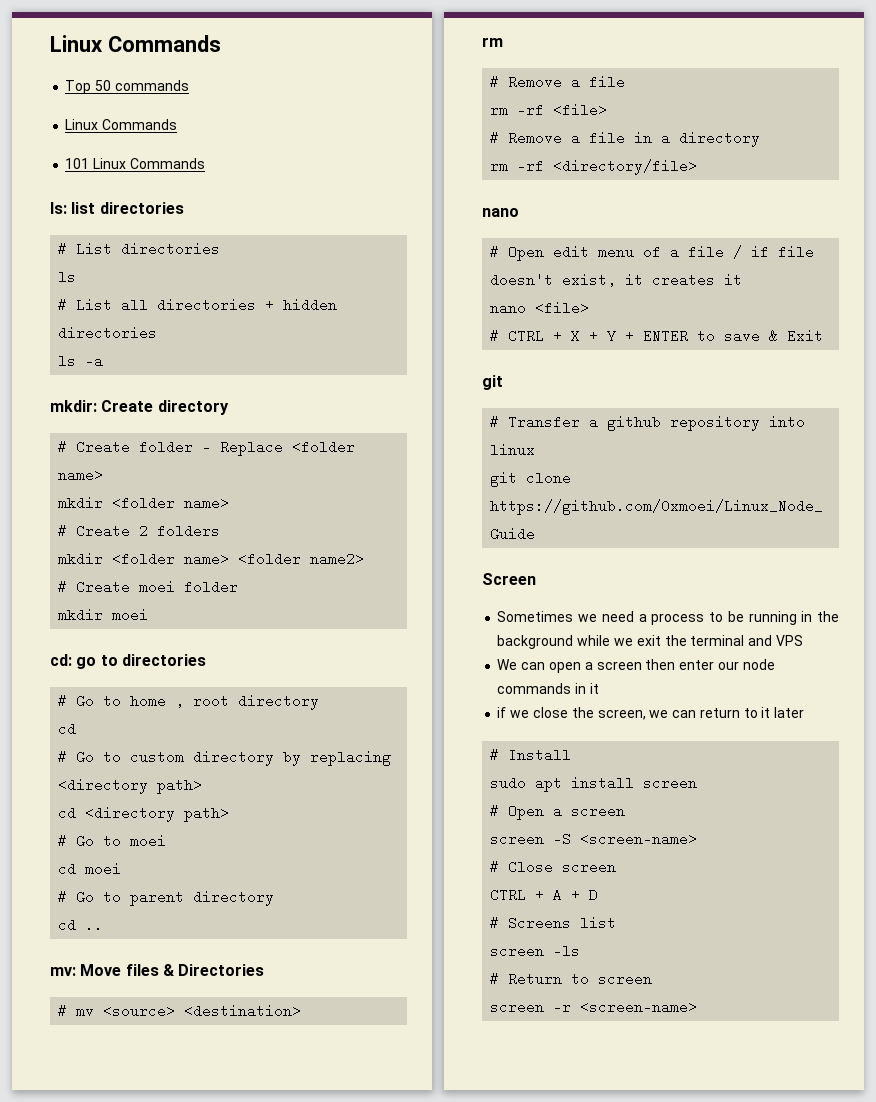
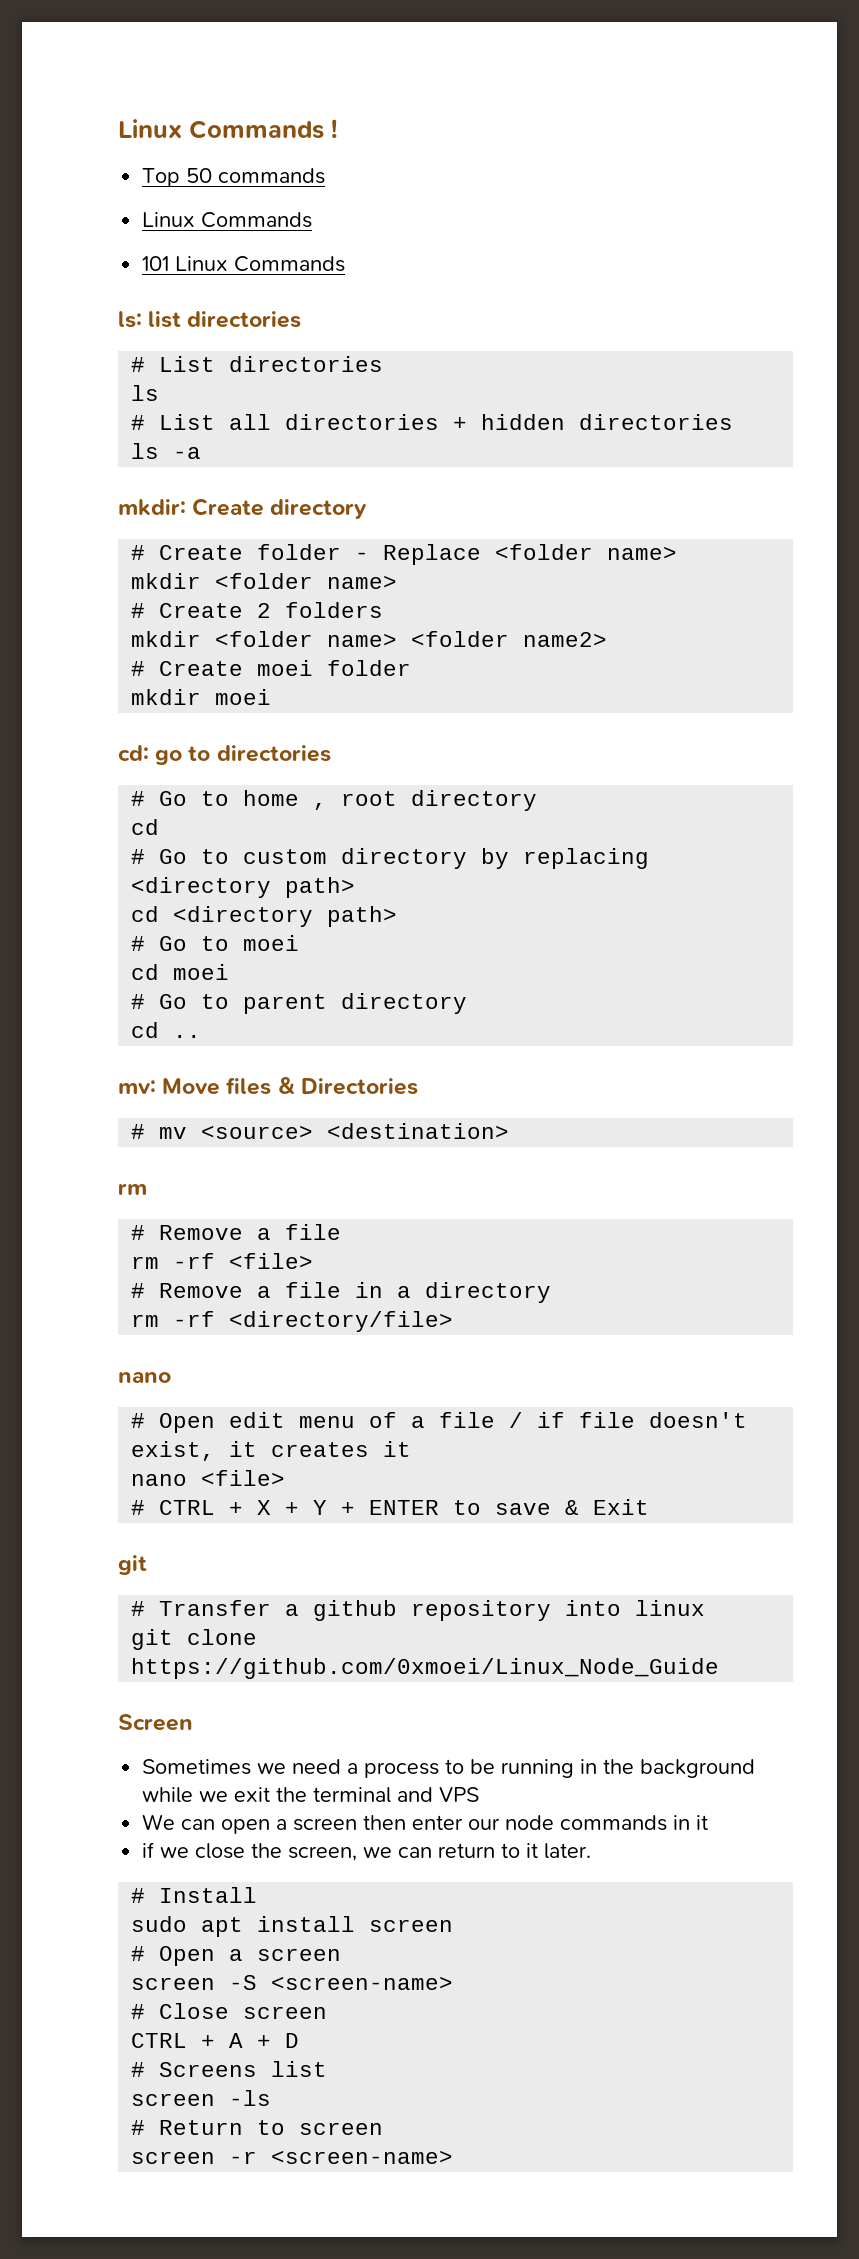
[50,35,221,52] Linux Commands -> [118,119,338,139] Linux Commands !
[774,707,805,718] later -> [544,1843,592,1859] later.

